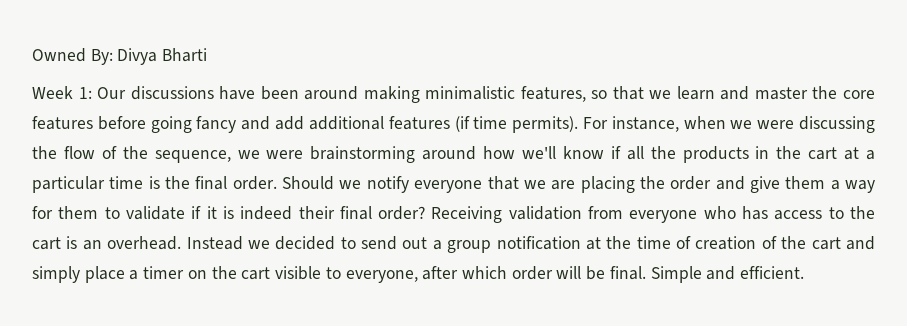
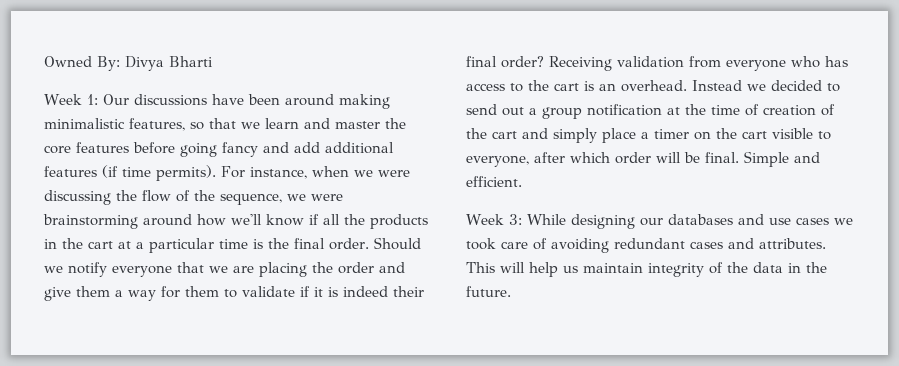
(805, 272) none -> [466,214,853,229] [466,238,826,253] [466,262,827,277] [466,286,511,297] // Week 3: While designing our databases and use cases we took care of avoiding redundant cases and attributes. This will help us maintain integrity of the data in the future.

